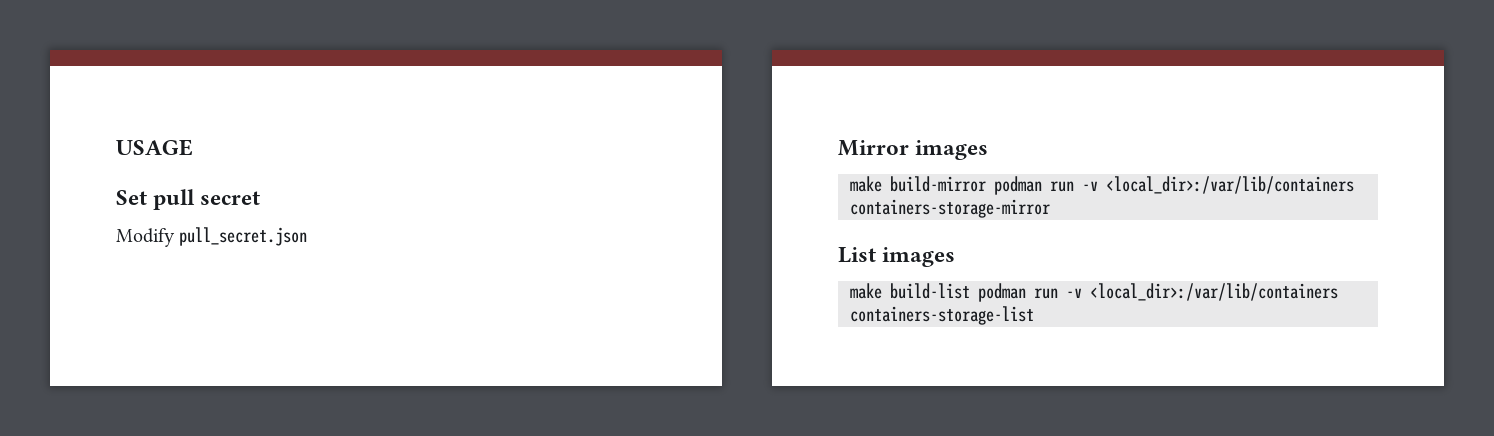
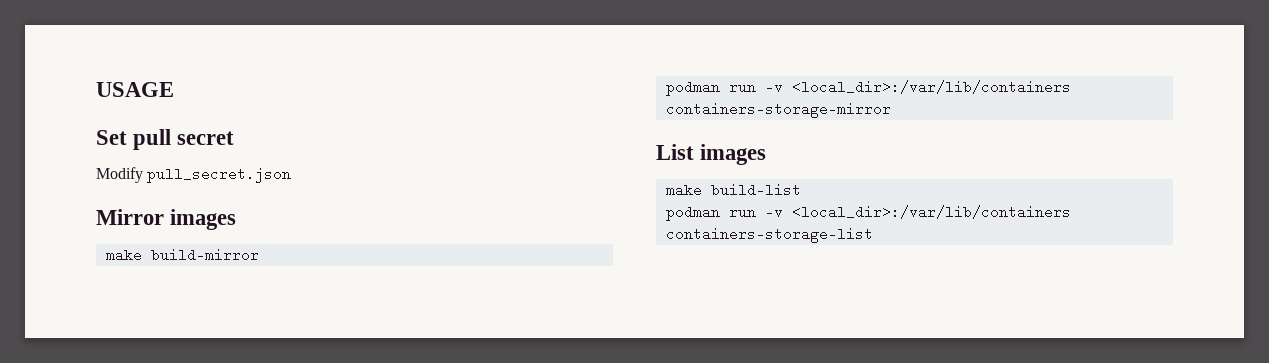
(986, 184) none -> (259, 255) //
(970, 291) none -> (801, 190) //

